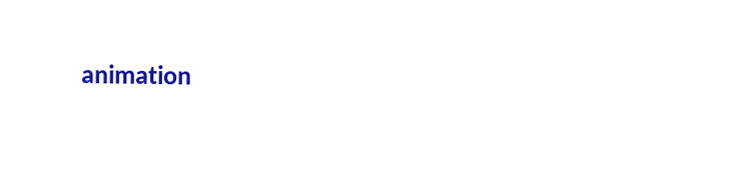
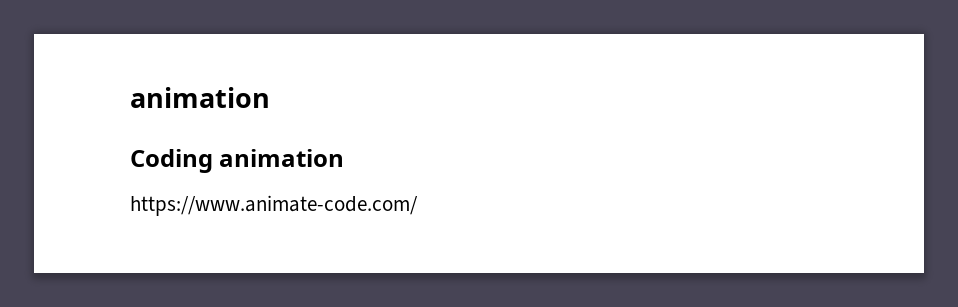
[81,64,192,85] animation -> [130,87,270,108] [130,149,345,173] [130,195,418,216] animation // Coding animation // https://www.animate-code.com/

